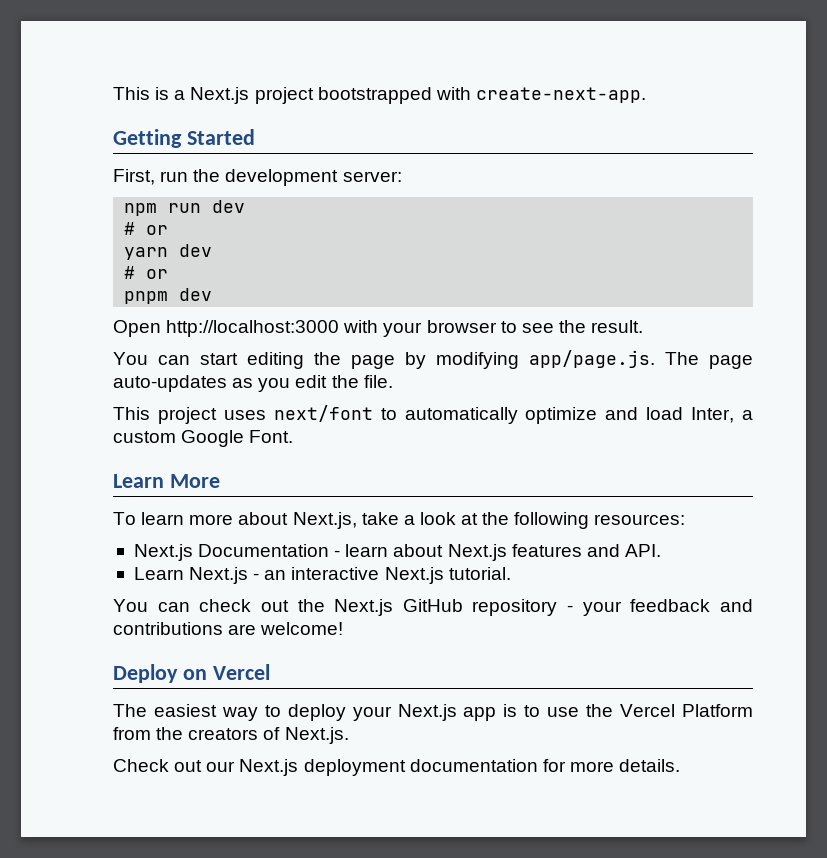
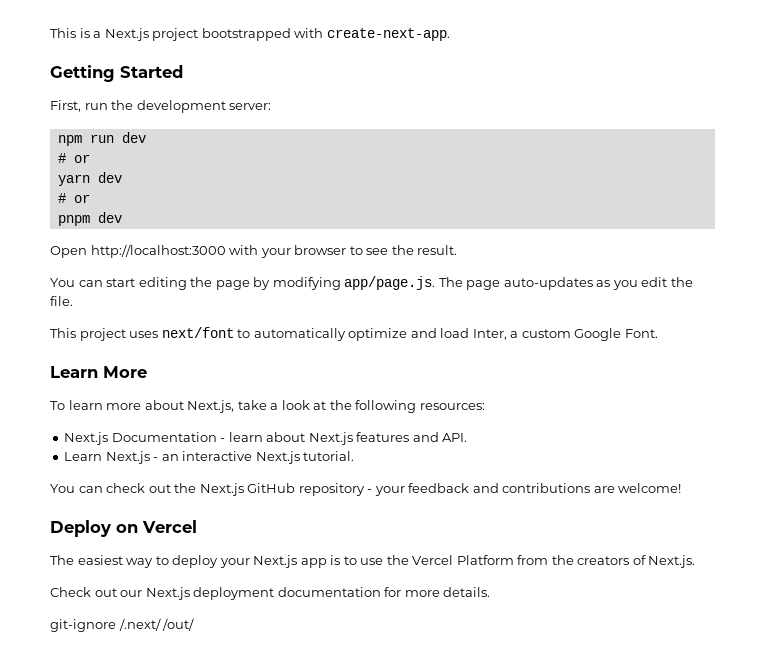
(681, 765) none -> [50,618,195,632] // git-ignore /.next/ /out/

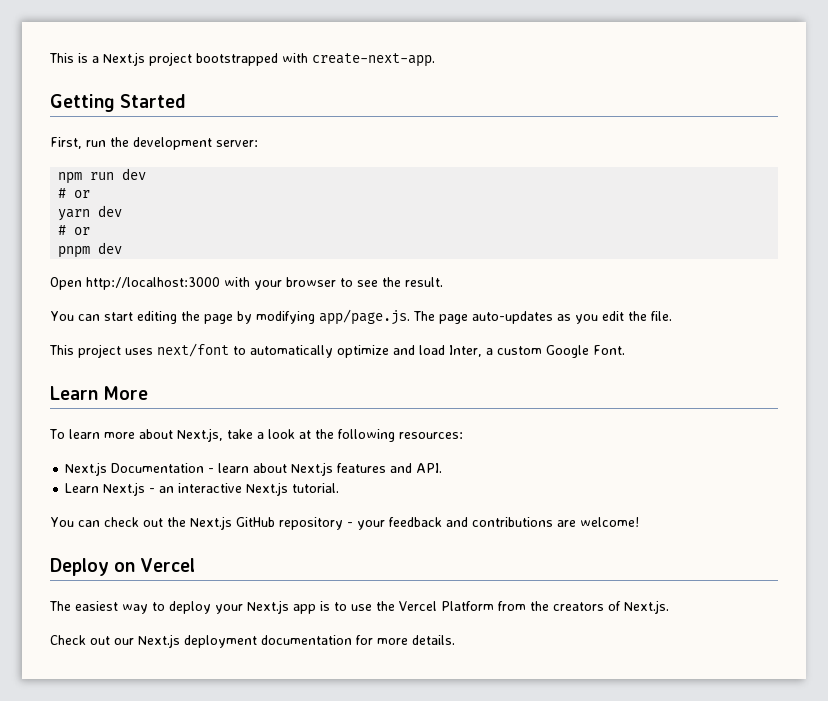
[50,618,195,632] // git-ignore /.next/ /out/ -> (455, 640) none

